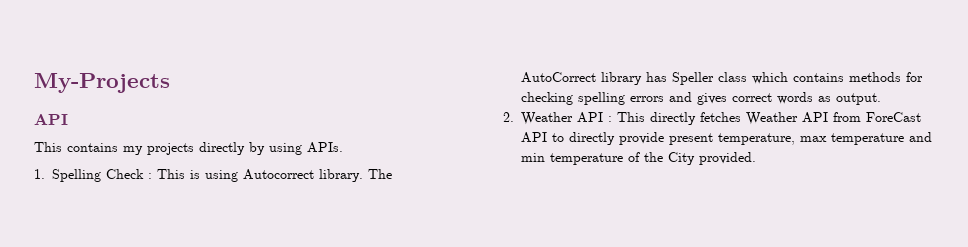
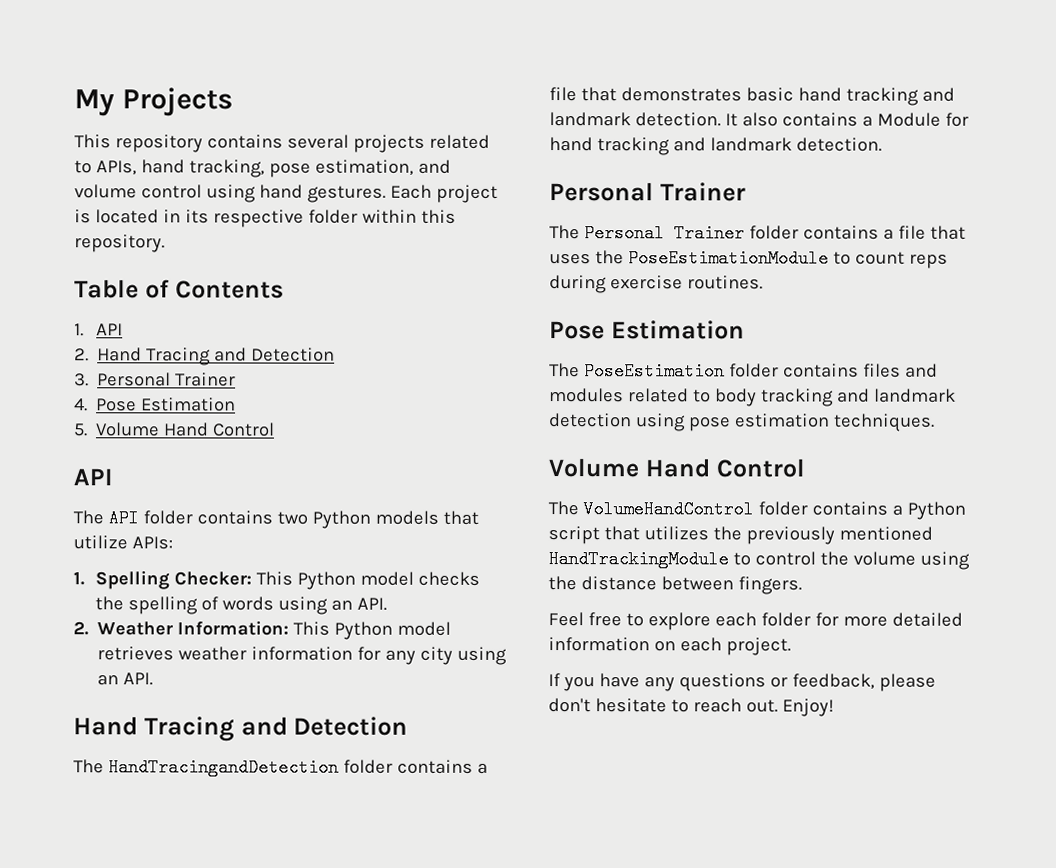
[34,73,170,93] [34,114,68,125] [34,142,343,155] [34,169,392,182] [521,72,923,85] [521,92,881,105] [503,112,921,125] [521,132,932,145] [521,152,756,165] My-Projects // API // This contains my projects directly by using APIs. // 1. Spelling Check : This is using Autocorrect library. The AutoCorrect library has Speller class which contains methods for checking spelling errors and gives correct words as output. // 2. Weather API : This directly fetches Weather API from ForeCast API to directly provide present temperature, max temperature and min temperature of the City provided. -> [74,87,233,117] [74,134,490,153] [74,159,451,178] [74,184,498,203] [74,209,456,228] [74,234,165,253] [74,279,284,299] [74,323,124,337] [74,347,336,366] [74,372,237,387] [74,397,237,412] [73,422,276,437] [73,468,113,486] [73,509,479,529] [73,535,173,550] [73,570,481,590] [95,596,388,615] [73,620,452,640] [97,646,508,665] [97,672,154,686] [73,716,409,742] [73,758,488,777] [549,87,955,106] [549,112,969,127] [549,137,882,156] [549,182,746,202] [549,224,966,243] [549,249,948,269] [549,275,763,294] [549,320,745,340] [549,362,938,381] [549,388,956,407] [549,413,935,432] [548,458,805,478] [548,500,966,520] [548,526,933,545] [548,550,970,570] [548,576,802,595] [548,612,963,631] [548,637,791,656] [548,673,936,692] [548,698,834,717] My Projects // This repository contains several projects related to APIs, hand tracking, pose estimation, and volume control using hand gestures. Each project is located in its respective folder within this repository. // Table of Contents // 1. API // 2. Hand Tracing and Detection // 3. Personal Trainer // 4. Pose Estimation // 5. Volume Hand Control // API // The API folder contains two Python models that utilize APIs: // 1. Spelling Checker: This Python model checks the spelling of words using an API. // 2. Weather Information: This Python model retrieves weather information for any city using an API. // Hand Tracing and Detection // The HandTracingandDetection folder contains a file that demonstrates basic hand tracking and landmark detection. It also contains a Module for hand tracking and landmark detection. // Personal Trainer // The Personal Trainer folder contains a file that uses the PoseEstimationModule to count reps during exercise routines. // Pose Estimation // The PoseEstimation folder contains files and modules related to body tracking and landmark detection using pose estimation techniques. // Volume Hand Control // The VolumeHandControl folder contains a Python script that utilizes the previously mentioned HandTrackingModule to control the volume using the distance between fingers. // Feel free to explore each folder for more detailed information on each project. // If you have any questions or feedback, please don't hesitate to reach out. Enjoy!

